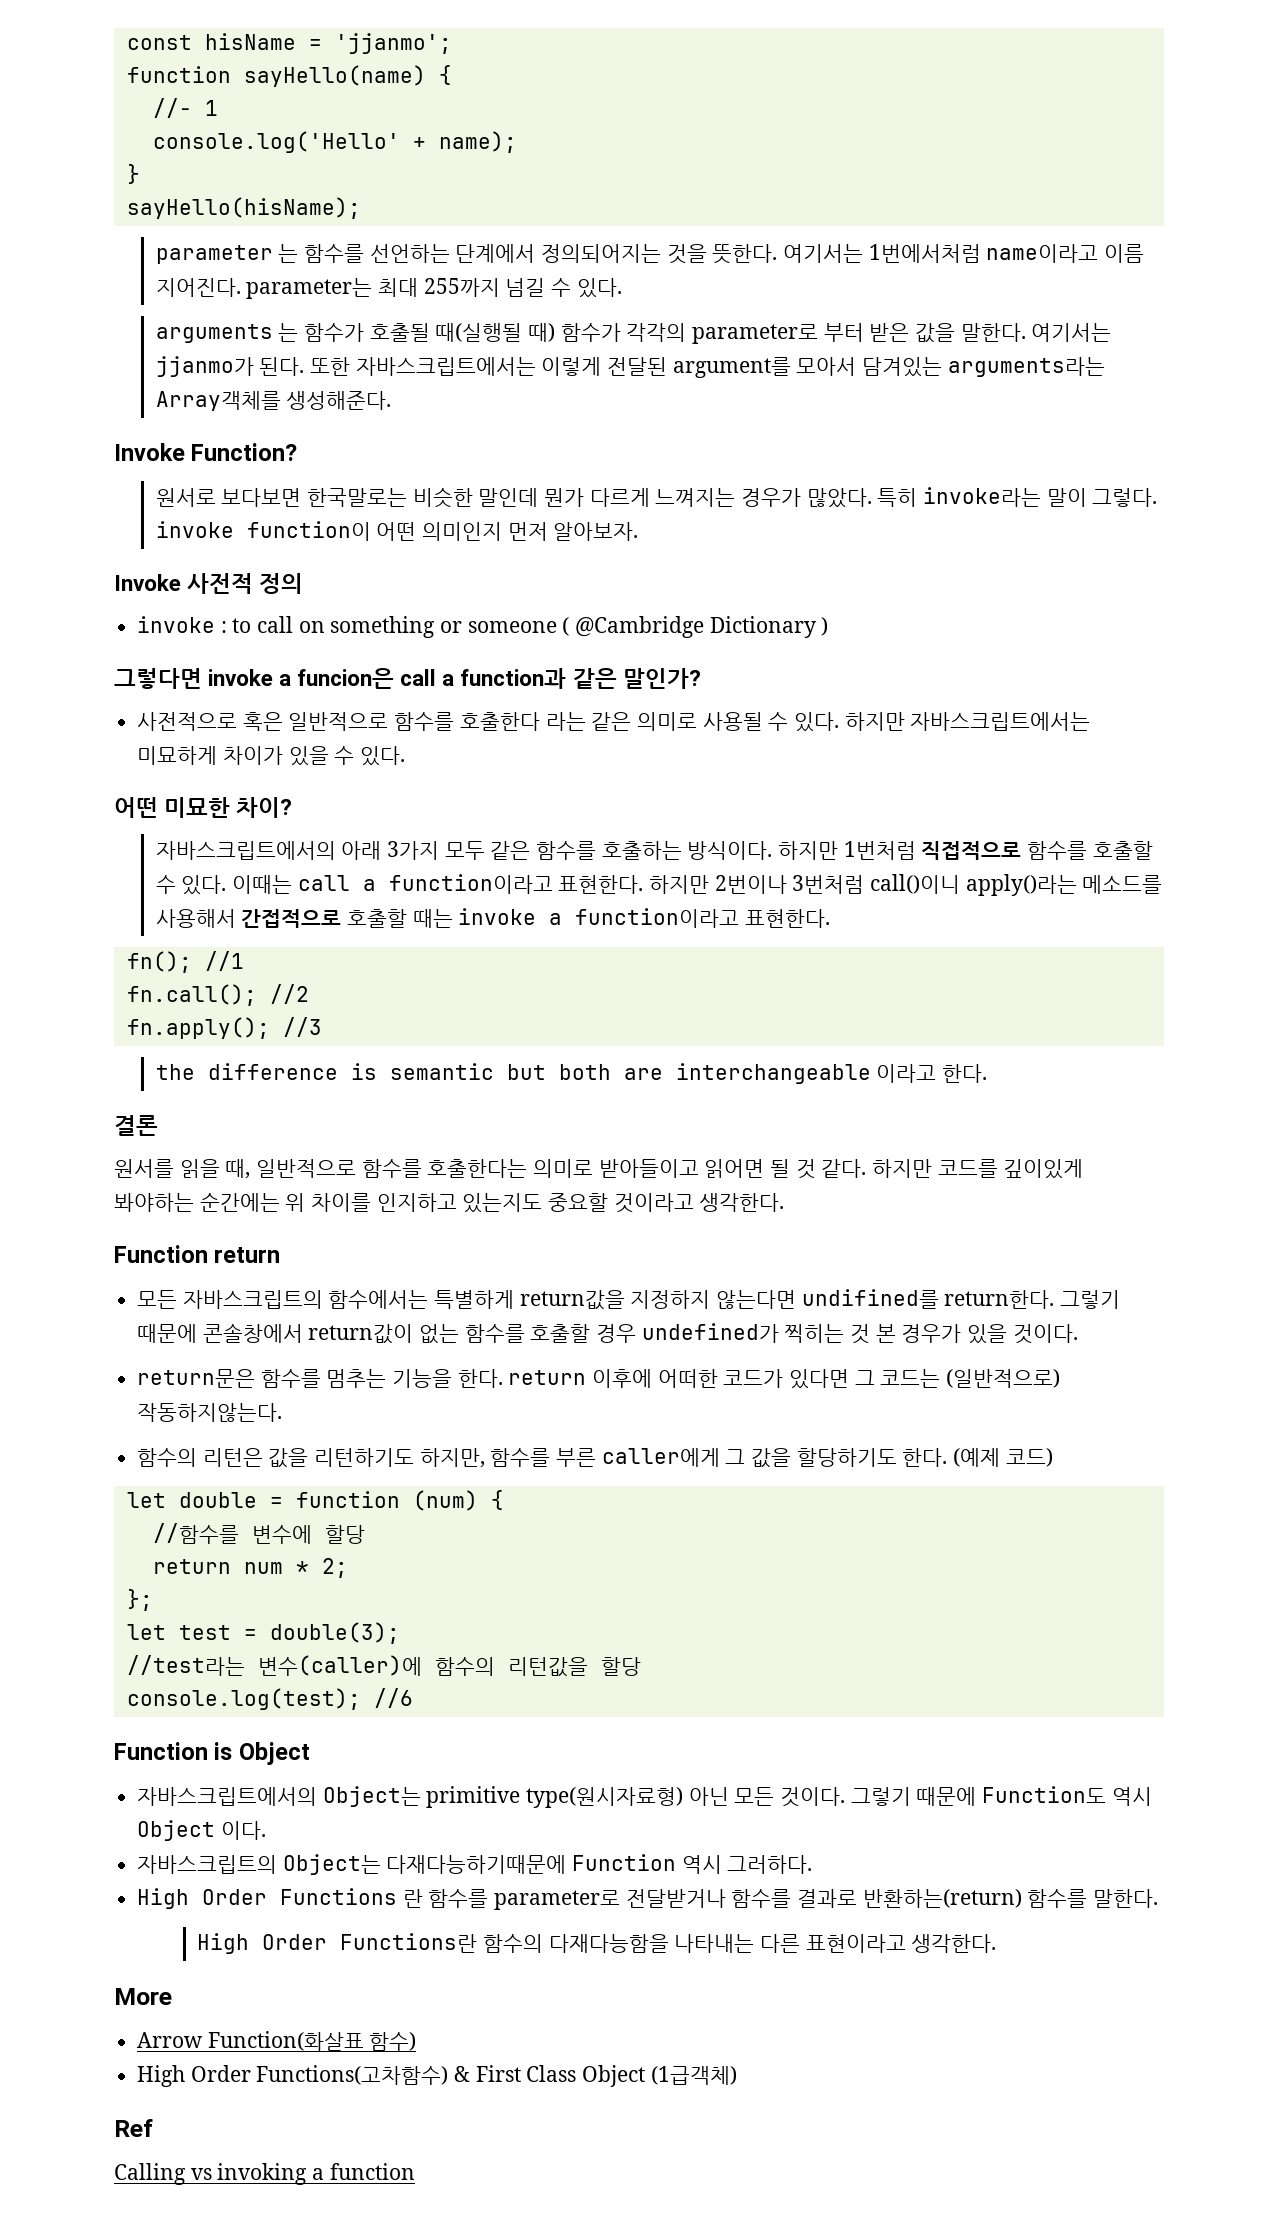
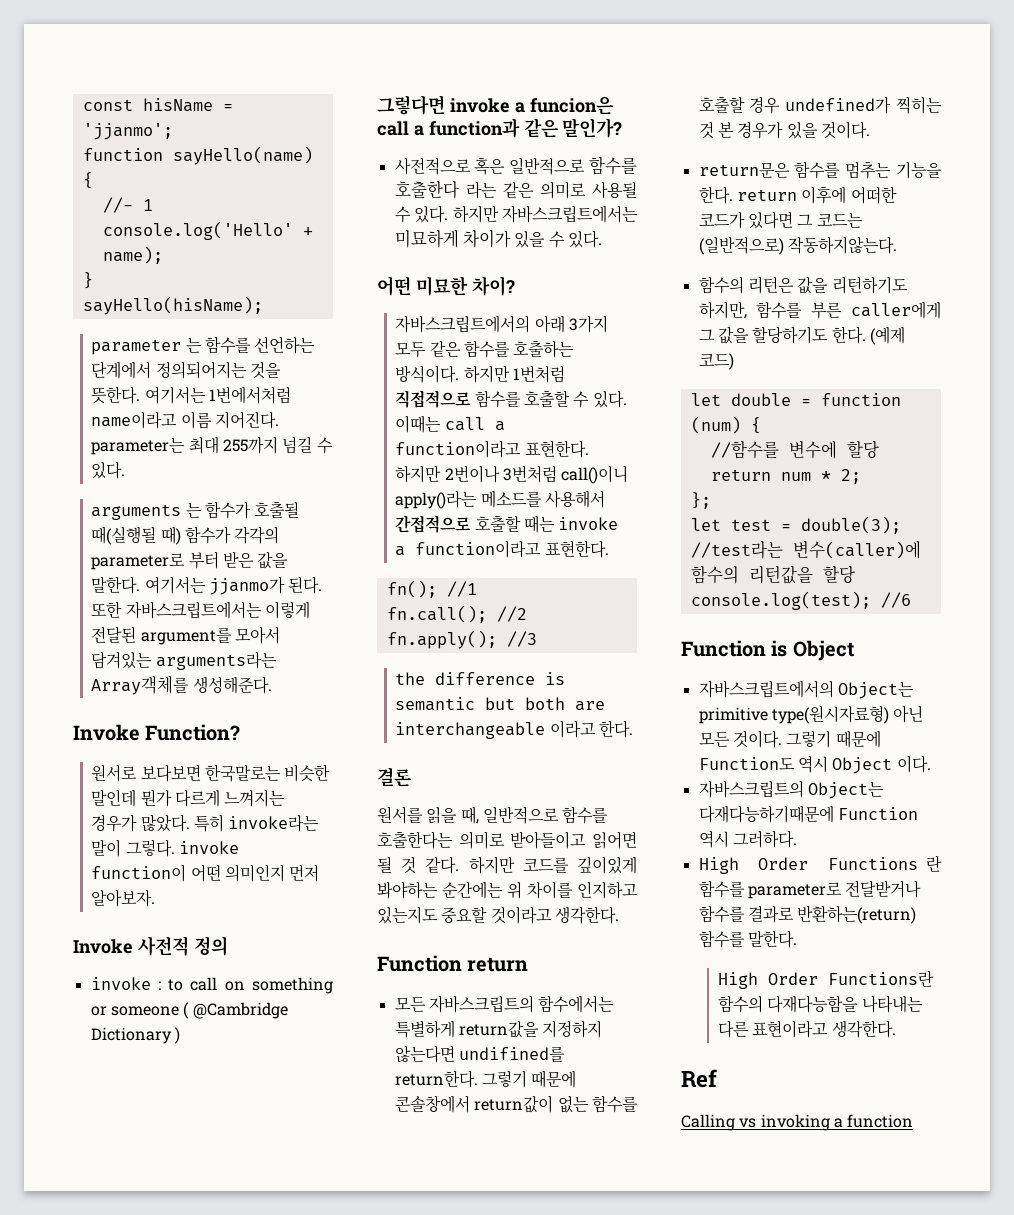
[114,1988,172,2005] [137,2031,417,2051] [137,2065,737,2087] // More // Arrow Function(화살표 함수) // High Order Functions(고차함수) & First Class Object (1급객체) -> (896, 1029) none

